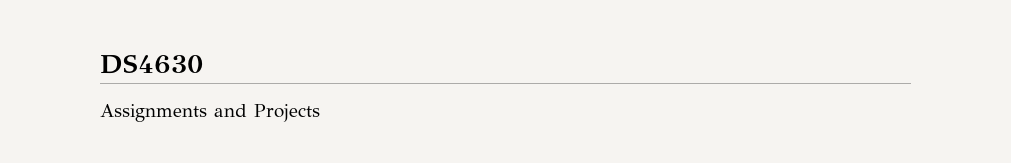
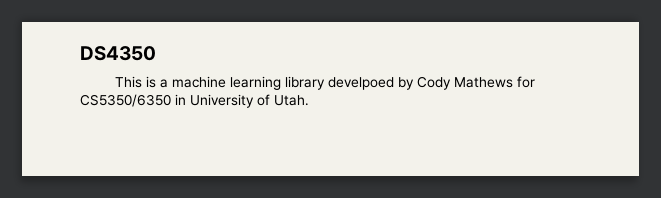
[100,54,203,74] [100,104,320,122] DS4630 // Assignments and Projects -> [80,46,156,61] [115,76,536,90] [80,94,309,108] DS4350 // This is a machine learning library develpoed by Cody Mathews for CS5350/6350 in University of Utah.

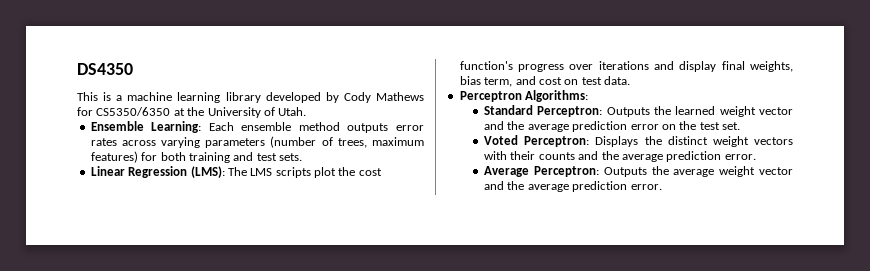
[328,77,395,90] develpoed -> [265,92,321,103] developed
[175,94,186,105] in -> [173,107,205,116] at the
(309, 100) none -> [90,121,424,133] [90,136,424,148] [90,151,302,163] [90,166,382,178] [459,61,793,72] [459,76,630,87] [459,90,589,102] [484,105,793,117] [484,121,741,132] [484,135,793,147] [484,151,756,162] [484,166,793,177] [484,181,662,192] // Ensemble Learning: Each ensemble method outputs error rates across varying parameters (number of trees, maximum features) for both training and test sets. // Linear Regression (LMS): The LMS scripts plot the cost function's progress over iterations and display final weights, bias term, and cost on test data. // Perceptron Algorithms: // Standard Perceptron: Outputs the learned weight vector and the average prediction error on the test set. // Voted Perceptron: Displays the distinct weight vectors with their counts and the average prediction error. // Average Perceptron: Outputs the average weight vector and the average prediction error.

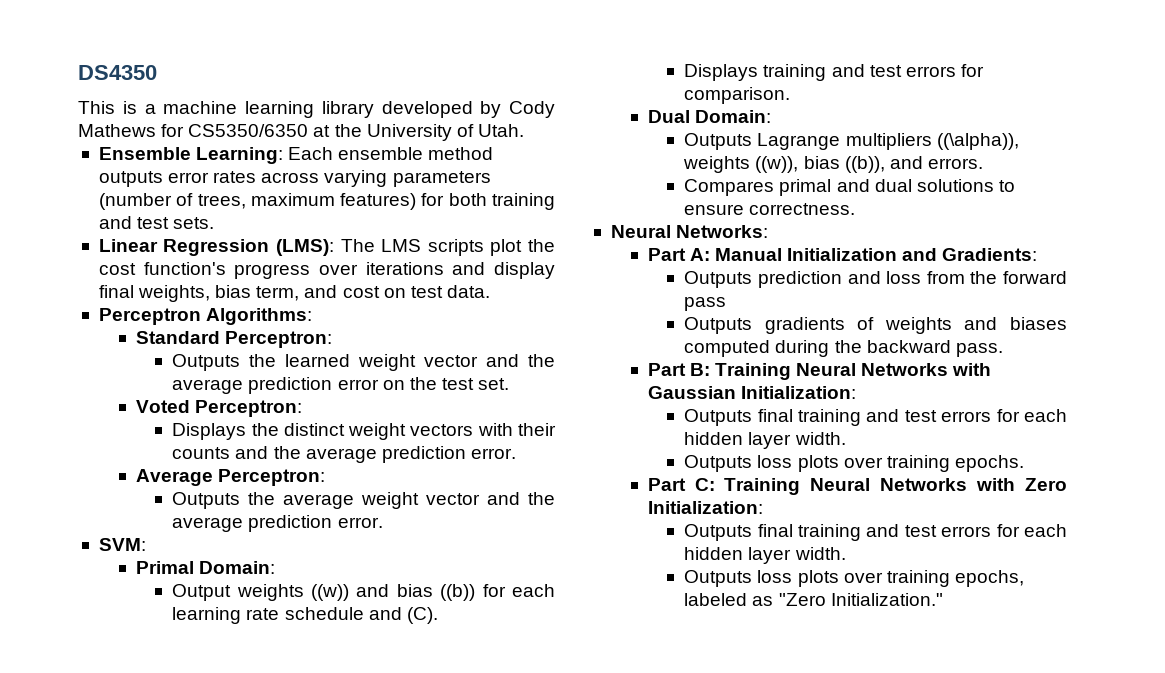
(603, 111) none -> (332, 339) //
(590, 141) none -> (302, 408) //
(599, 171) none -> (325, 477) //
(662, 187) none -> [98,538,146,551] [135,561,275,574] [172,584,555,601] [172,607,438,624] [684,64,985,81] [684,87,791,104] [647,110,771,123] [684,133,1019,150] [683,156,984,173] [684,179,1016,196] [684,203,856,215] [610,225,769,238] [647,248,1038,261] [684,271,1067,288] [684,297,727,311] [684,317,1067,334] [684,340,1003,357] [647,363,992,380] [647,386,856,399] [684,409,1067,426] [684,432,846,449] [684,455,1025,472] [647,478,1067,495] [647,501,763,514] [684,524,1067,541] [684,547,846,564] [684,570,1025,587] [684,593,943,606] // SVM: // Primal Domain: // Output weights ((w)) and bias ((b)) for each learning rate schedule and (C). // Displays training and test errors for comparison. // Dual Domain: // Outputs Lagrange multipliers ((\alpha)), weights ((w)), bias ((b)), and errors. // Compares primal and dual solutions to ensure correctness. // Neural Networks: // Part A: Manual Initialization and Gradients: // Outputs prediction and loss from the forward pass // Outputs gradients of weights and biases computed during the backward pass. // Part B: Training Neural Networks with Gaussian Initialization: // Outputs final training and test errors for each hidden layer width. // Outputs loss plots over training epochs. // Part C: Training Neural Networks with Zero Initialization: // Outputs final training and test errors for each hidden layer width. // Outputs loss plots over training epochs, labeled as "Zero Initialization."

